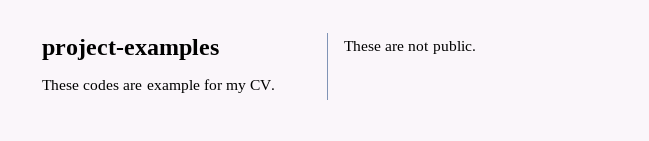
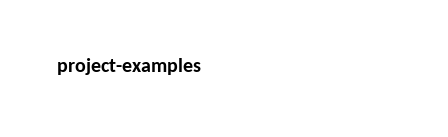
[42,79,276,93] [344,41,476,54] // These codes are example for my CV. These are not public. -> (201, 66) none

